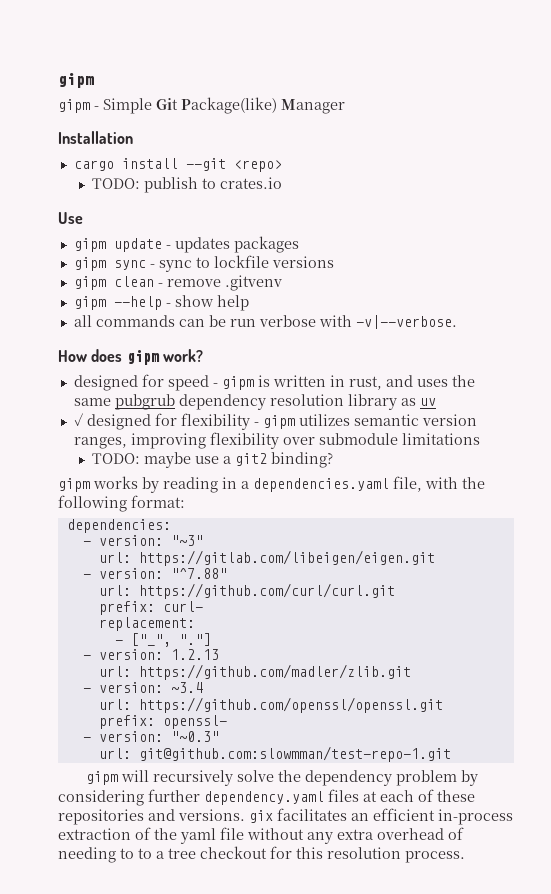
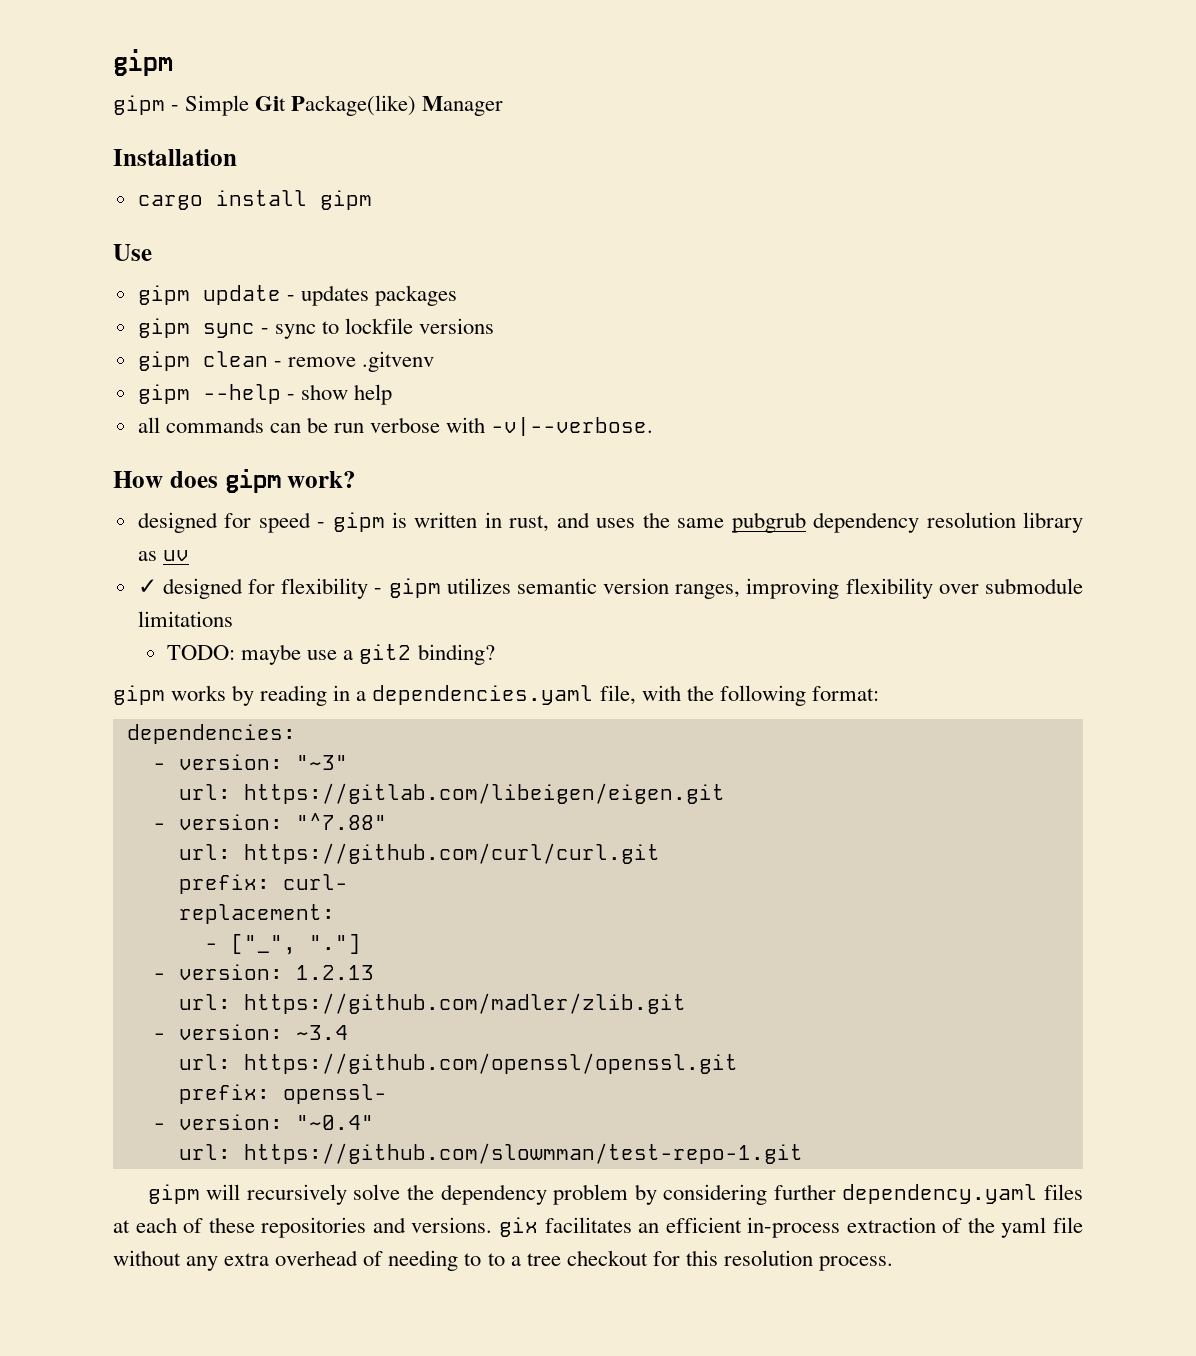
[185,158,282,172] [91,177,282,193] --git <repo> // TODO: publish to crates.io -> [319,190,372,210] gipm
[170,731,219,742] [98,746,451,762] "~0.3" // url: git@github.com:slowmman/test-repo-1.git -> [295,1115,374,1130] [178,1143,803,1164] "~0.4" // url: https://github.com/slowmman/test-repo-1.git

